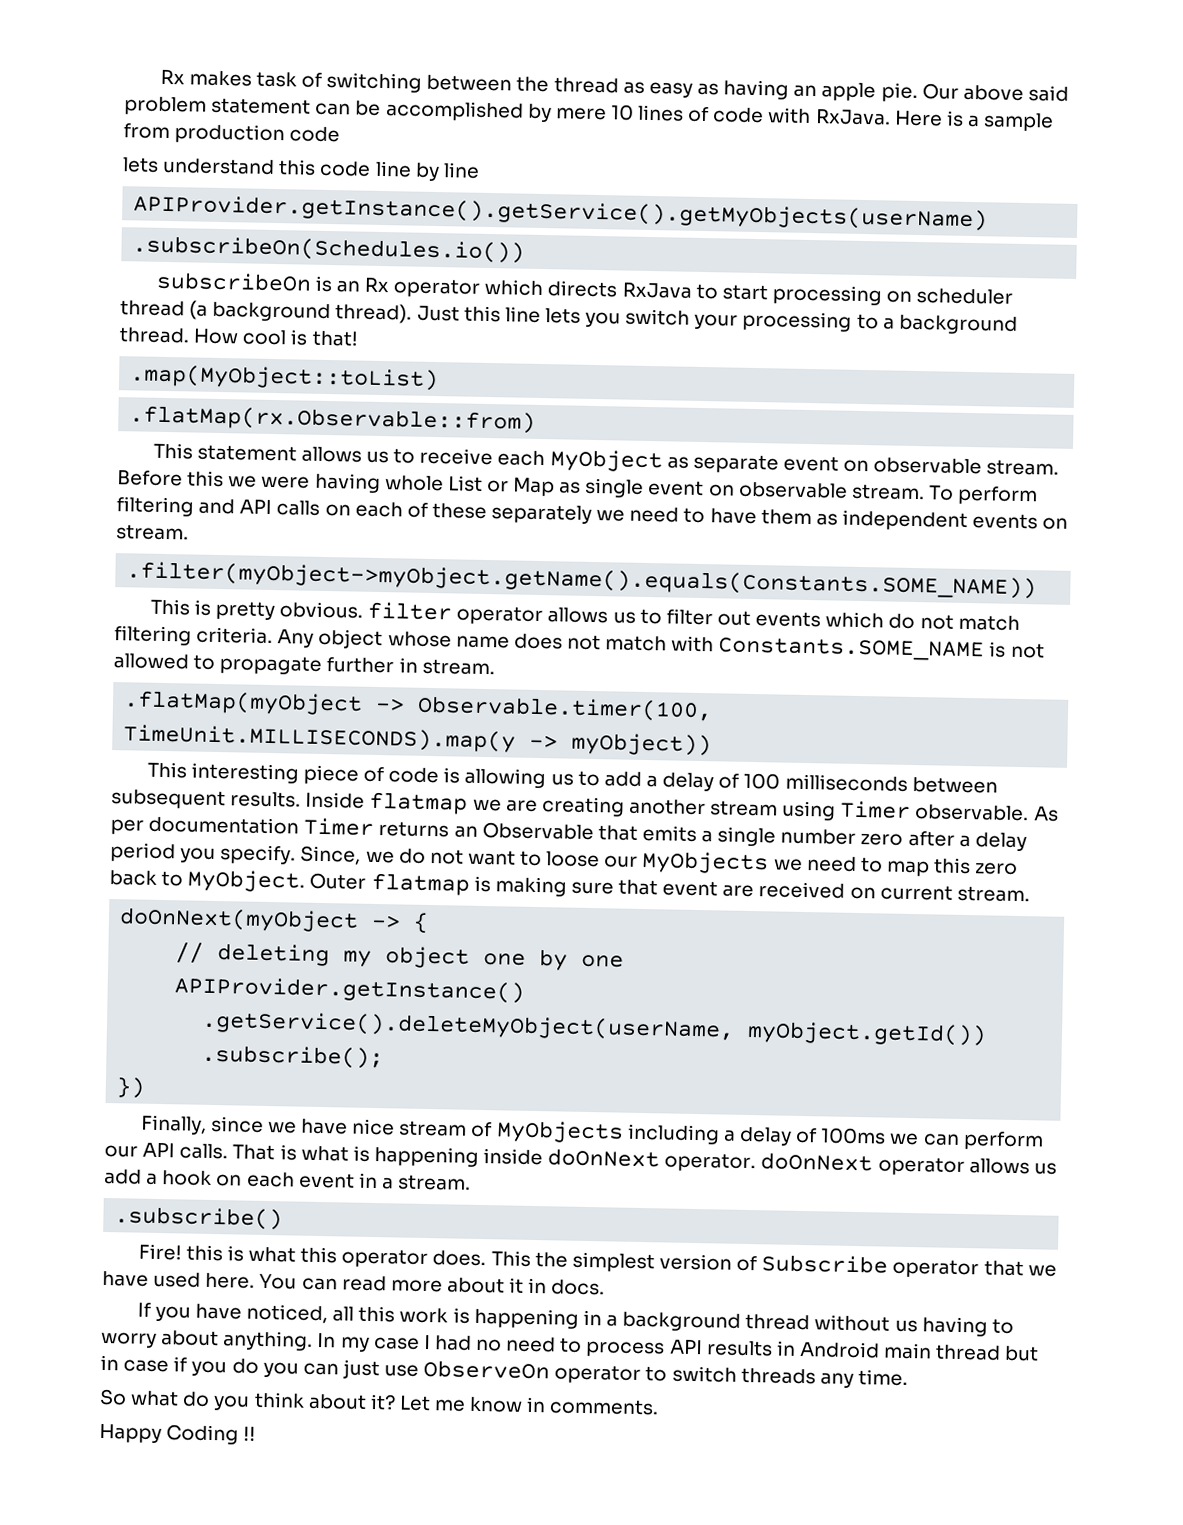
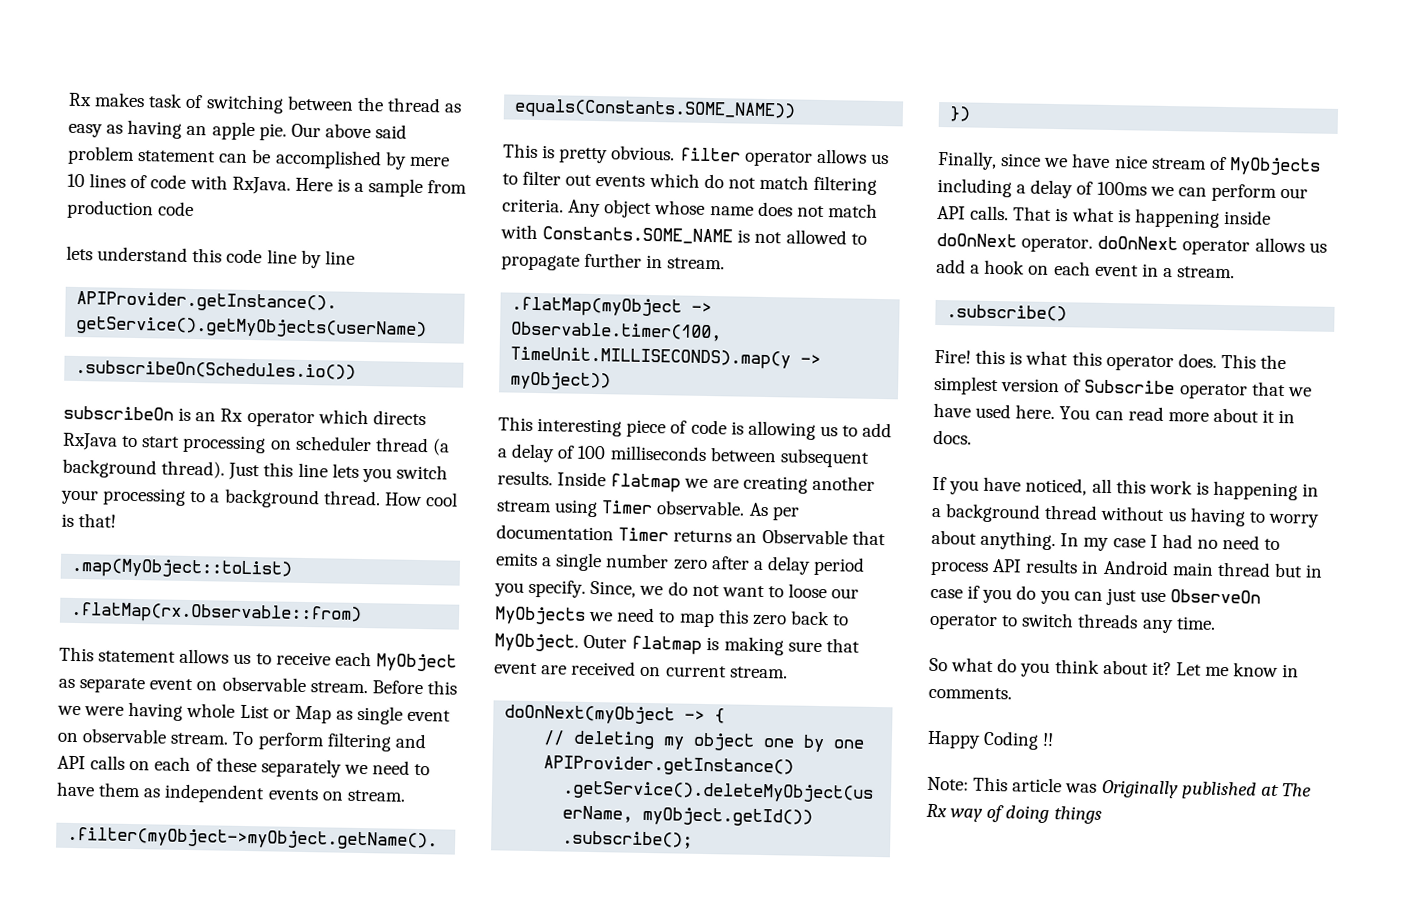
(257, 1433) none -> [927,776,1312,800] [926,803,1102,824] // Note: This article was Originally published at The Rx way of doing things

